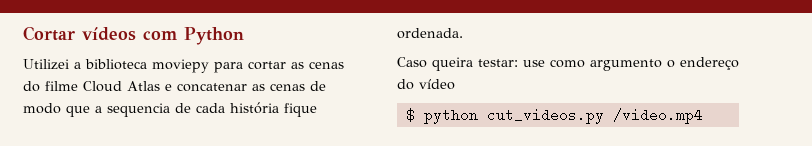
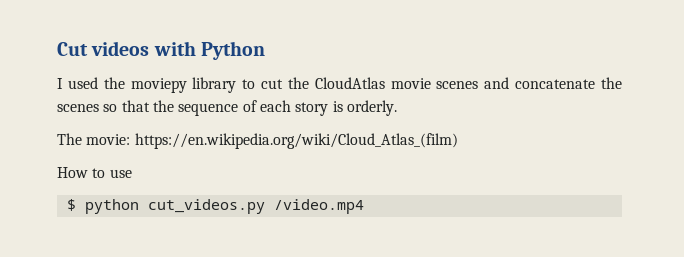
[23,26,244,45] [23,59,344,73] [23,81,326,92] [23,102,317,117] [397,28,463,39] [397,57,739,71] [397,79,455,90] Cortar vídeos com Python // Utilizei a biblioteca moviepy para cortar as cenas do filme Cloud Atlas e concatenar as cenas de modo que a sequencia de cada história fique ordenada. // Caso queira testar: use como argumento o endereço do vídeo -> [57,41,266,60] [57,77,622,93] [57,100,397,116] [57,133,458,149] [57,167,132,178] Cut videos with Python // I used the moviepy library to cut the CloudAtlas movie scenes and concatenate the scenes so that the sequence of each story is orderly. // The movie: https://en.wikipedia.org/wiki/Cloud_Atlas_(film) // How to use

